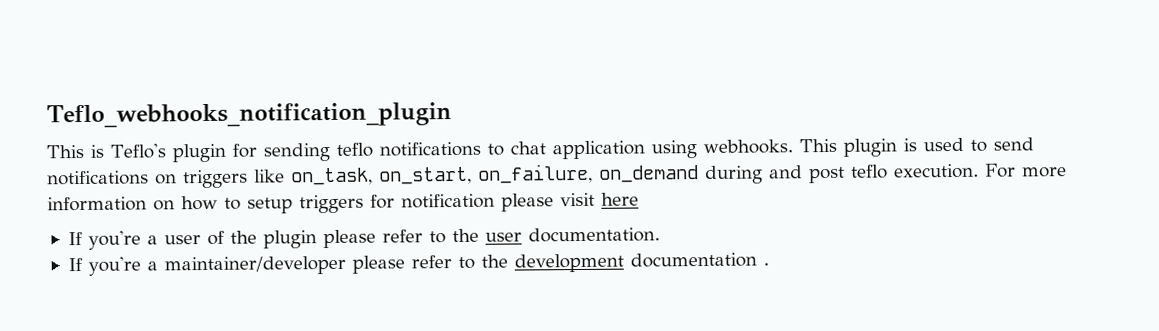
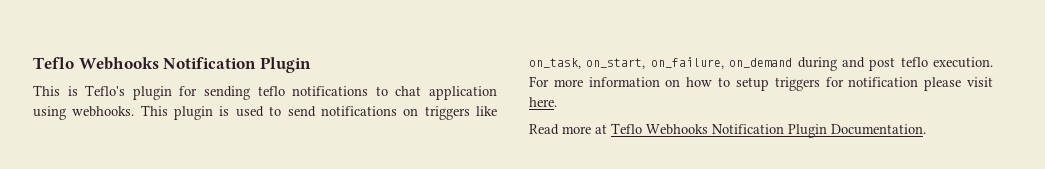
[46,102,452,129] Teflo_webhooks_notification_plugin -> [33,57,311,73] Teflo Webhooks Notification Plugin
[601,192,639,206] [67,227,660,250] [67,252,769,276] here // If you're a user of the plugin please refer to the user documentation. // If you're a maintainer/developer please refer to the development documentation . -> [529,97,557,107] [529,123,926,138] here. // Read more at Teflo Webhooks Notification Plugin Documentation.

